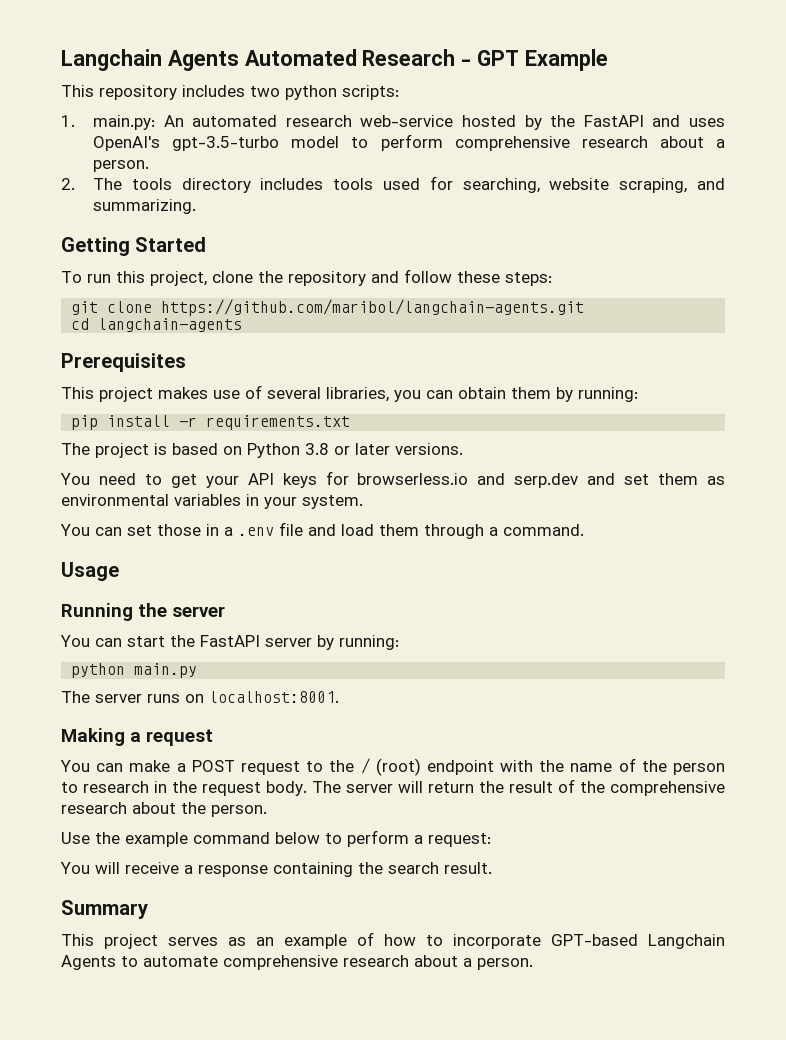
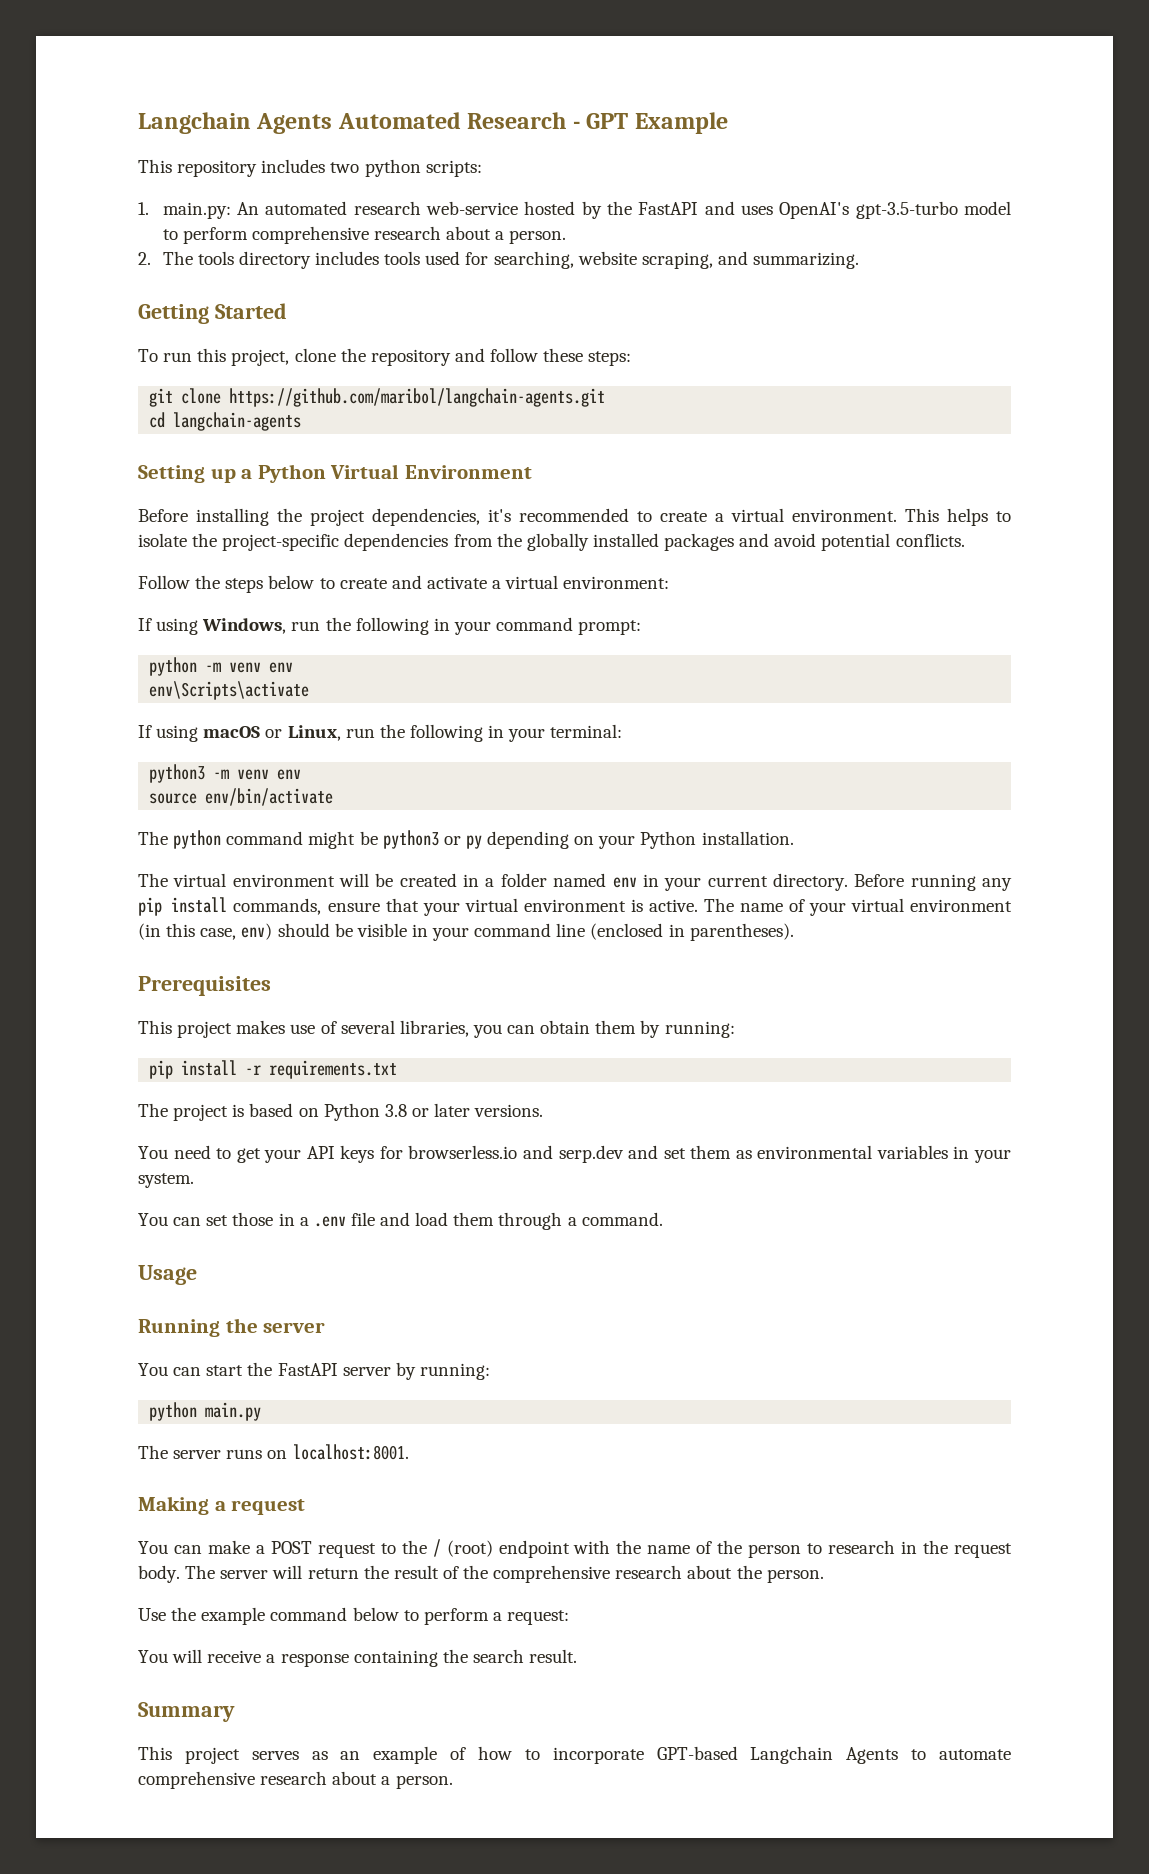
(243, 325) none -> [138,464,532,483] [138,508,1011,526] [138,533,965,551] [138,575,670,593] [138,617,642,635] [149,657,294,676] [149,681,310,700] [138,724,623,742] [149,764,302,783] [149,788,334,806] [138,830,794,849] [138,873,1013,891] [138,897,1013,916] [138,923,794,941] // Setting up a Python Virtual Environment // Before installing the project dependencies, it's recommended to create a virtual environment. This helps to isolate the project-specific dependencies from the globally installed packages and avoid potential conflicts. // Follow the steps below to create and activate a virtual environment: // If using Windows, run the following in your command prompt: // python -m venv env // env\Scripts\activate // If using macOS or Linux, run the following in your terminal: // python3 -m venv env // source env/bin/activate // The python command might be python3 or py depending on your Python installation. // The virtual environment will be created in a folder named env in your current directory. Before running any pip install commands, ensure that your virtual environment is active. The name of your virtual environment (in this case, env) should be visible in your command line (enclosed in parentheses).

